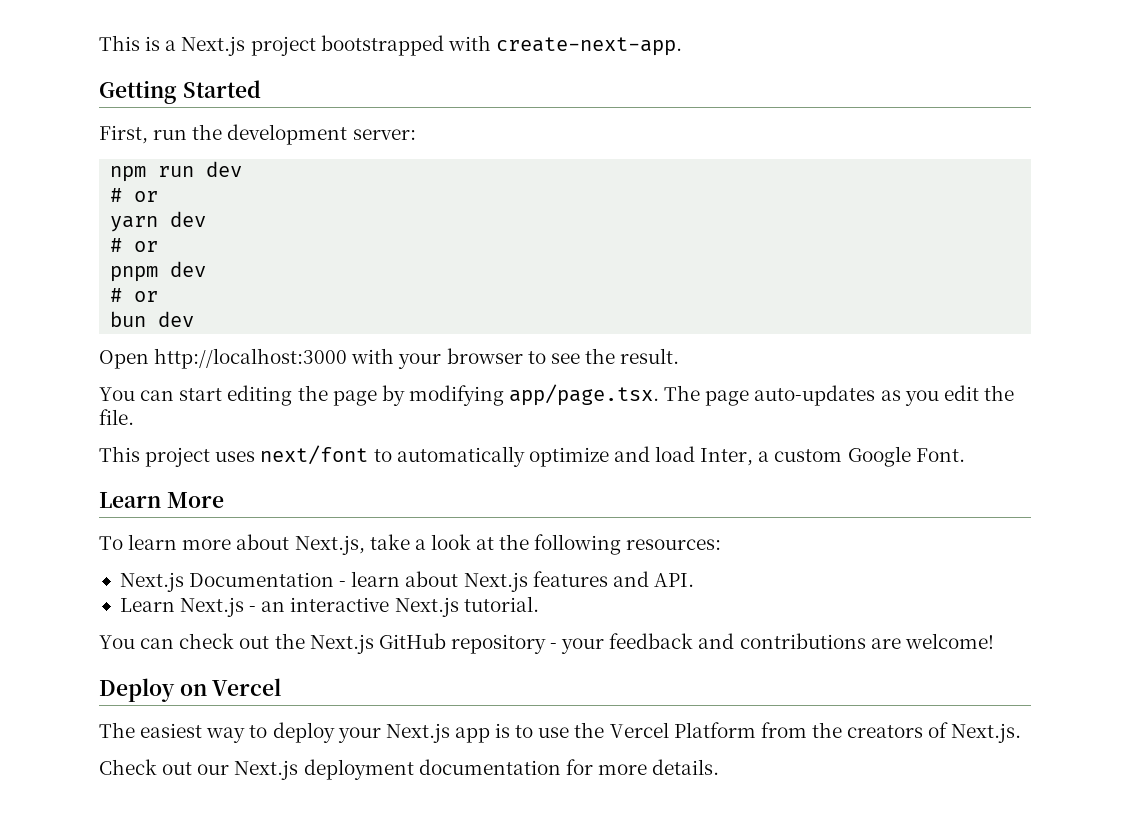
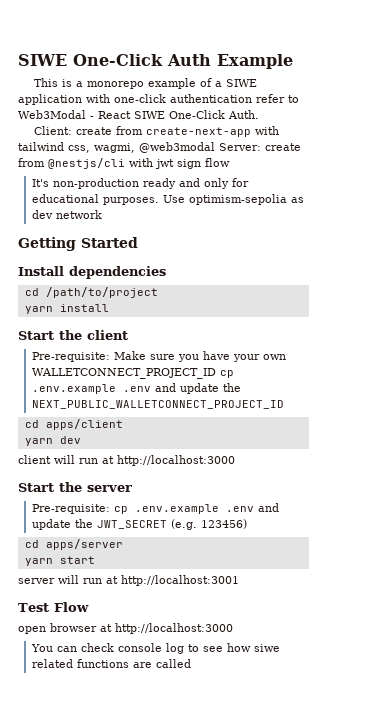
[99,35,682,56] [99,80,261,104] [99,124,416,145] [110,161,243,182] [110,188,159,202] [110,211,207,232] [110,238,159,252] [110,261,207,282] [110,288,159,302] [110,311,195,327] [99,348,680,369] [99,384,1014,406] [99,409,134,425] [99,445,965,467] [99,492,224,508] [99,534,722,555] [119,571,694,592] [119,596,539,617] [99,633,994,654] [99,678,282,702] [99,722,1022,743] [99,759,720,780] This is a Next.js project bootstrapped with create-next-app. // Getting Started // First, run the development server: // npm run dev // # or // yarn dev // # or // pnpm dev // # or // bun dev // Open http://localhost:3000 with your browser to see the result. // You can start editing the page by modifying app/page.tsx. The page auto-updates as you edit the file. // This project uses next/font to automatically optimize and load Inter, a custom Google Font. // Learn More // To learn more about Next.js, take a look at the following resources: // Next.js Documentation - learn about Next.js features and API. // Learn Next.js - an interactive Next.js tutorial. // You can check out the Next.js GitHub repository - your feedback and contributions are welcome! // Deploy on Vercel // The easiest way to deploy your Next.js app is to use the Vercel Platform from the creators of Next.js. // Check out our Next.js deployment documentation for more details. -> [18,54,293,69] [33,78,257,89] [18,94,299,105] [18,110,259,119] [33,126,279,137] [18,142,301,153] [18,158,230,169] [31,178,249,189] [31,194,304,205] [31,210,102,219] [18,237,138,251] [18,266,166,279] [24,287,158,298] [24,304,109,314] [18,330,128,340] [31,351,286,362] [31,368,234,379] [31,383,241,394] [31,400,284,409] [24,419,123,430] [24,436,81,446] [18,455,235,466] [18,482,132,492] [31,503,279,514] [31,519,247,530] [24,539,123,550] [24,556,95,566] [18,575,239,586] [18,602,89,612] [18,623,233,634] [30,643,280,654] [31,659,191,668] SIWE One-Click Auth Example // This is a monorepo example of a SIWE application with one-click authentication refer to Web3Modal - React SIWE One-Click Auth. // Client: create from create-next-app with tailwind css, wagmi, @web3modal Server: create from @nestjs/cli with jwt sign flow // It's non-production ready and only for educational purposes. Use optimism-sepolia as dev network // Getting Started // Install dependencies // cd /path/to/project // yarn install // Start the client // Pre-requisite: Make sure you have your own WALLETCONNECT_PROJECT_ID cp .env.example .env and update the NEXT_PUBLIC_WALLETCONNECT_PROJECT_ID // cd apps/client // yarn dev // client will run at http://localhost:3000 // Start the server // Pre-requisite: cp .env.example .env and update the JWT_SECRET (e.g. 123456) // cd apps/server // yarn start // server will run at http://localhost:3001 // Test Flow // open browser at http://localhost:3000 // You can check console log to see how siwe related functions are called

